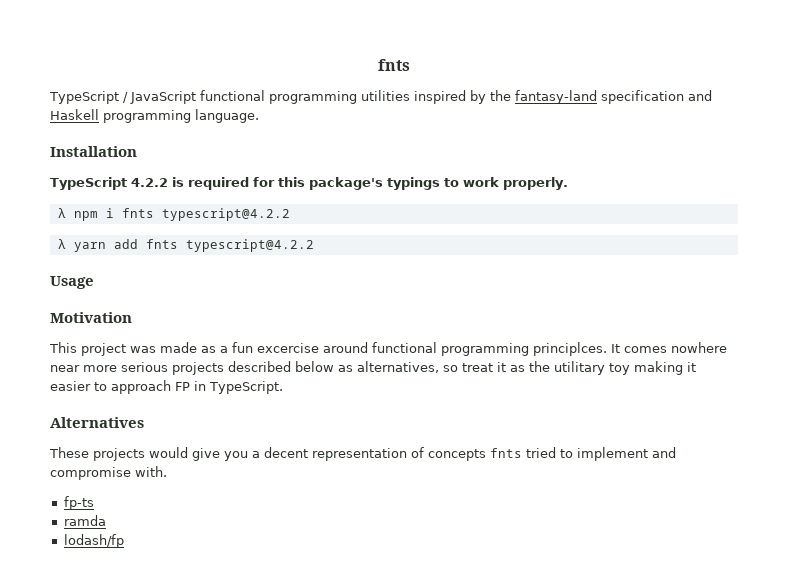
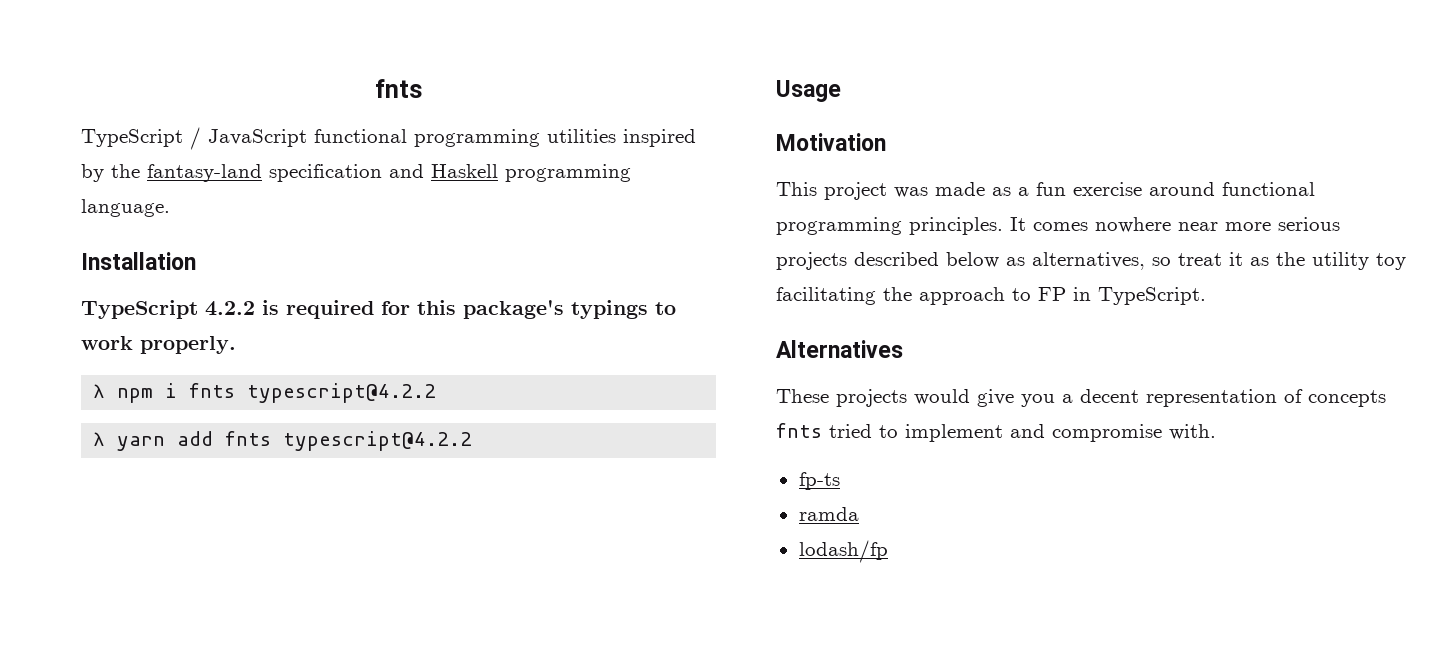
[257,343,319,353] excercise -> [1073,182,1142,196] exercise
[533,342,607,356] principlces. -> [909,217,1003,235] principles.
[554,361,696,375] [50,380,171,394] utilitary toy making it easier to approach -> [1312,252,1406,270] [776,287,1031,305] utility toy facilitating the approach to

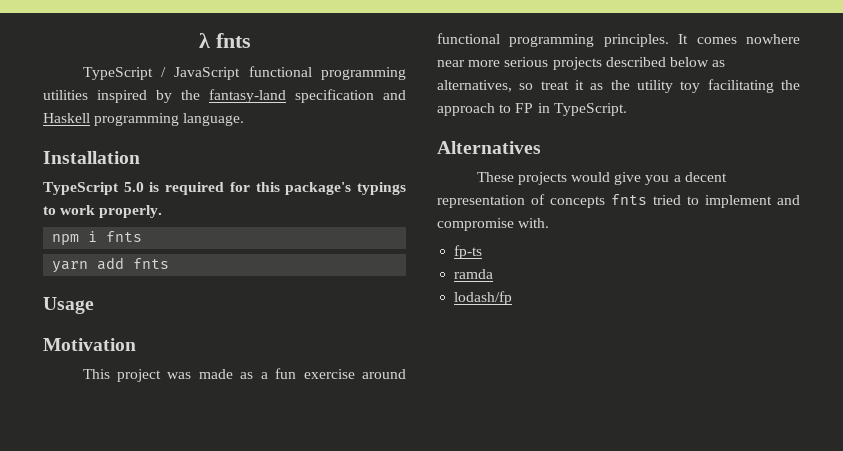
(375, 88) none -> [198,33,210,48] λ
[205,301,255,316] 4.2.2 -> [123,182,144,192] 5.0
[93,384,106,398] λ -> (163, 211) none
[247,383,437,403] [93,432,106,446] typescript@4.2.2 // λ -> (143, 236) //
[283,431,473,451] typescript@4.2.2 -> (170, 263) none

